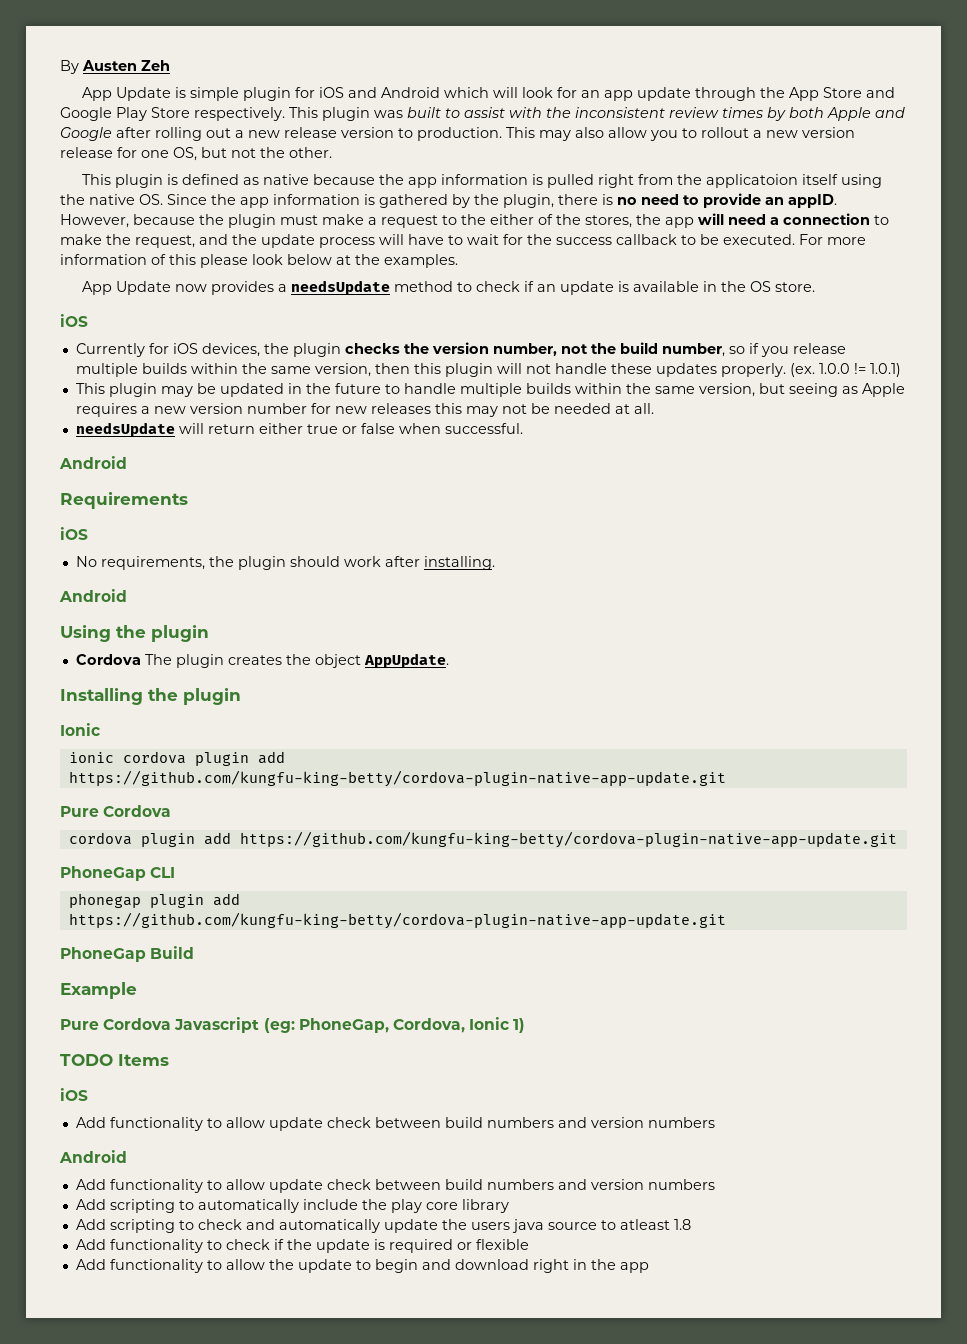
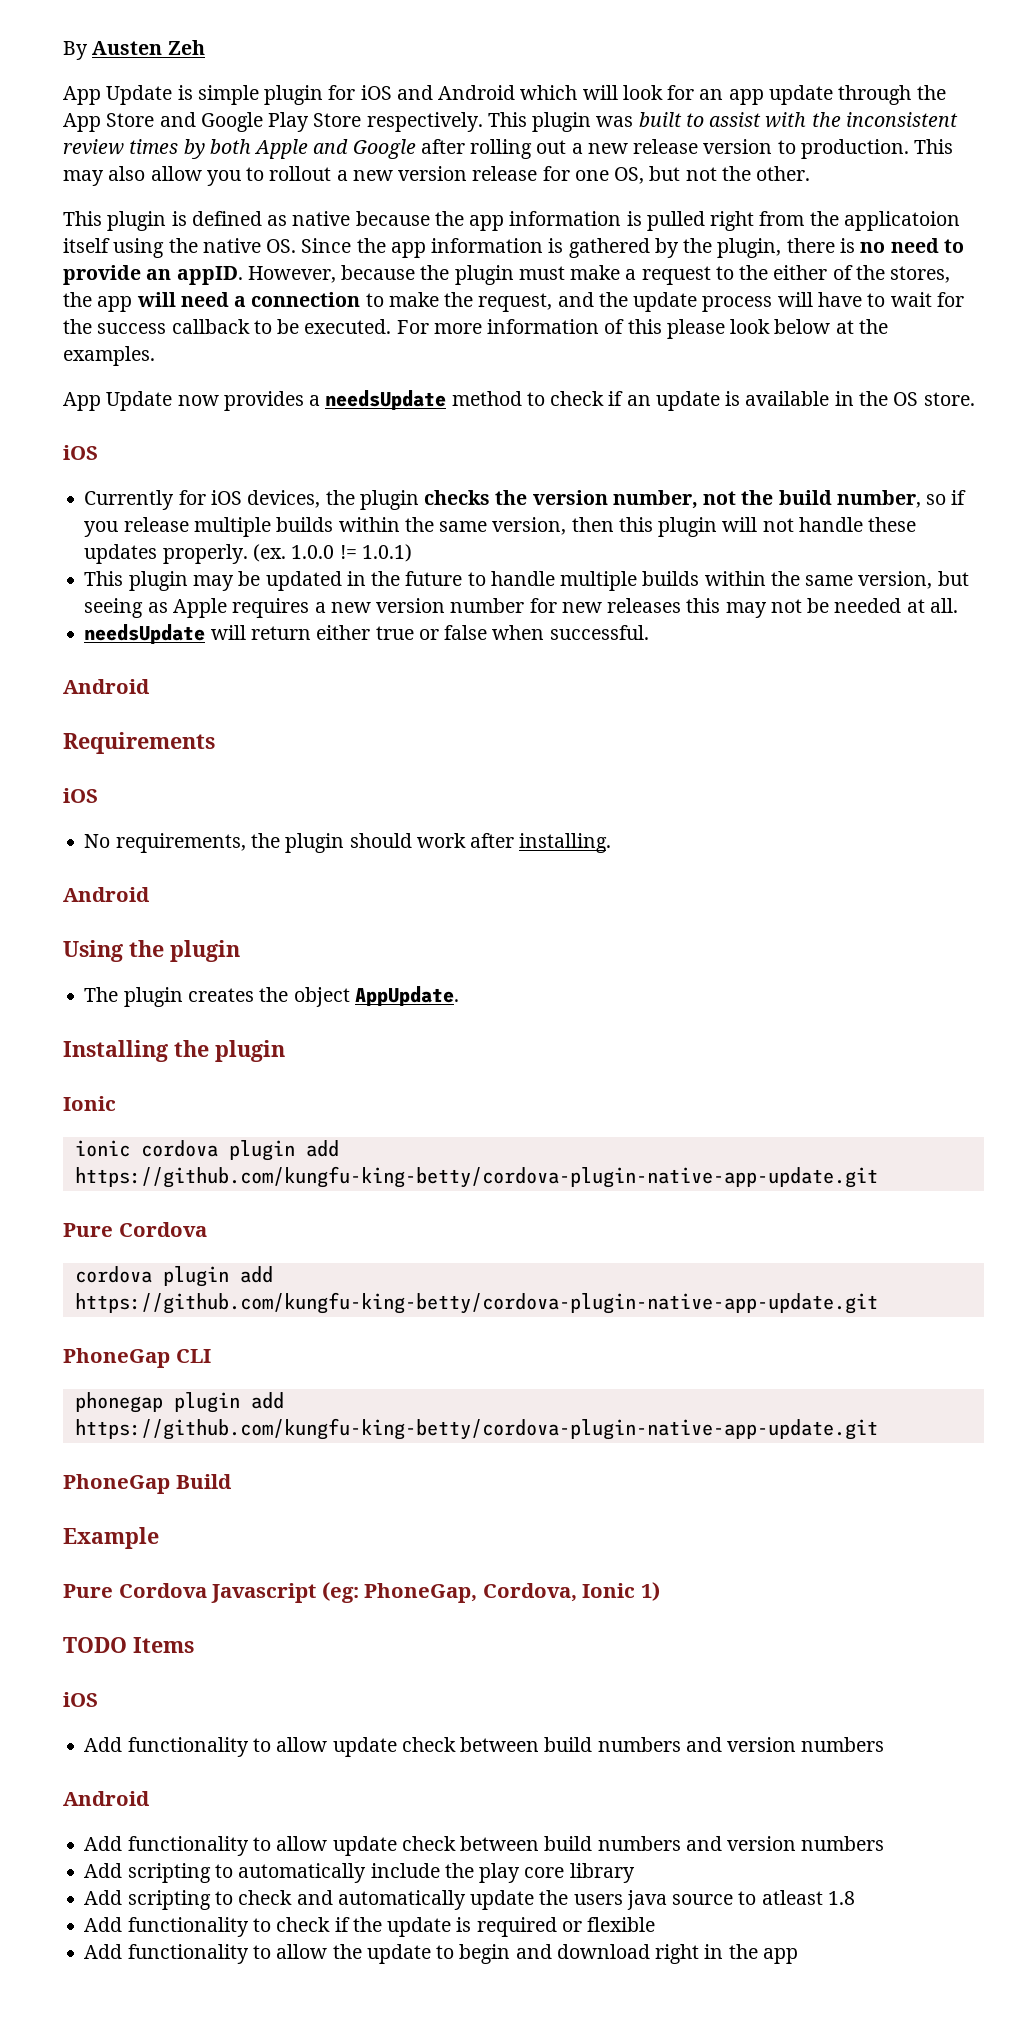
[75,654,141,665] Cordova -> (240, 951) none

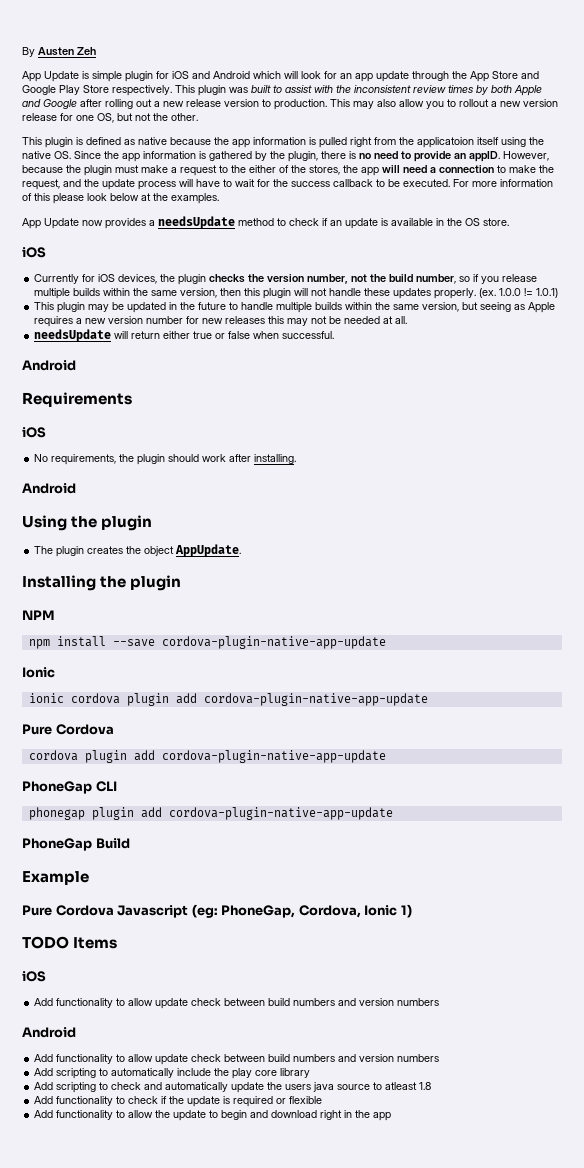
(285, 1051) none -> [22,610,55,620] [28,636,386,649] // NPM // npm install --save cordova-plugin-native-app-update
[74,1166,878,1188] https://github.com/kungfu-king-betty/cordova-plugin-native-app-update.git -> [203,693,428,706] cordova-plugin-native-app-update
[74,1292,878,1314] https://github.com/kungfu-king-betty/cordova-plugin-native-app-update.git -> [161,750,386,763] cordova-plugin-native-app-update
[74,1418,878,1440] https://github.com/kungfu-king-betty/cordova-plugin-native-app-update.git -> [168,807,393,820] cordova-plugin-native-app-update

